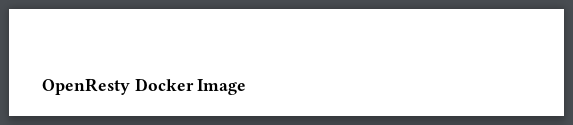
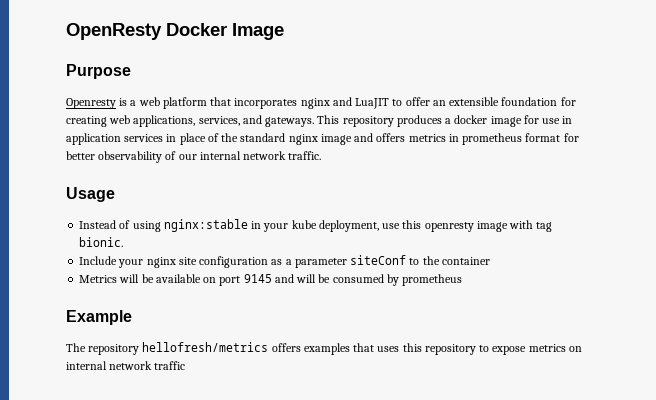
(247, 87) none -> [66,64,131,79] [66,97,576,109] [66,115,573,127] [66,133,579,145] [66,151,322,163] [66,187,115,202] [79,219,553,232] [79,237,124,247] [79,255,490,268] [79,274,463,286] [66,310,132,325] [66,342,582,355] [66,361,186,370] // Purpose // Openresty is a web platform that incorporates nginx and LuaJIT to offer an extensible foundation for creating web applications, services, and gateways. This repository produces a docker image for use in application services in place of the standard nginx image and offers metrics in prometheus format for better observability of our internal network traffic. // Usage // Instead of using nginx:stable in your kube deployment, use this openresty image with tag bionic. // Include your nginx site configuration as a parameter siteConf to the container // Metrics will be available on port 9145 and will be consumed by prometheus // Example // The repository hellofresh/metrics offers examples that uses this repository to expose metrics on internal network traffic

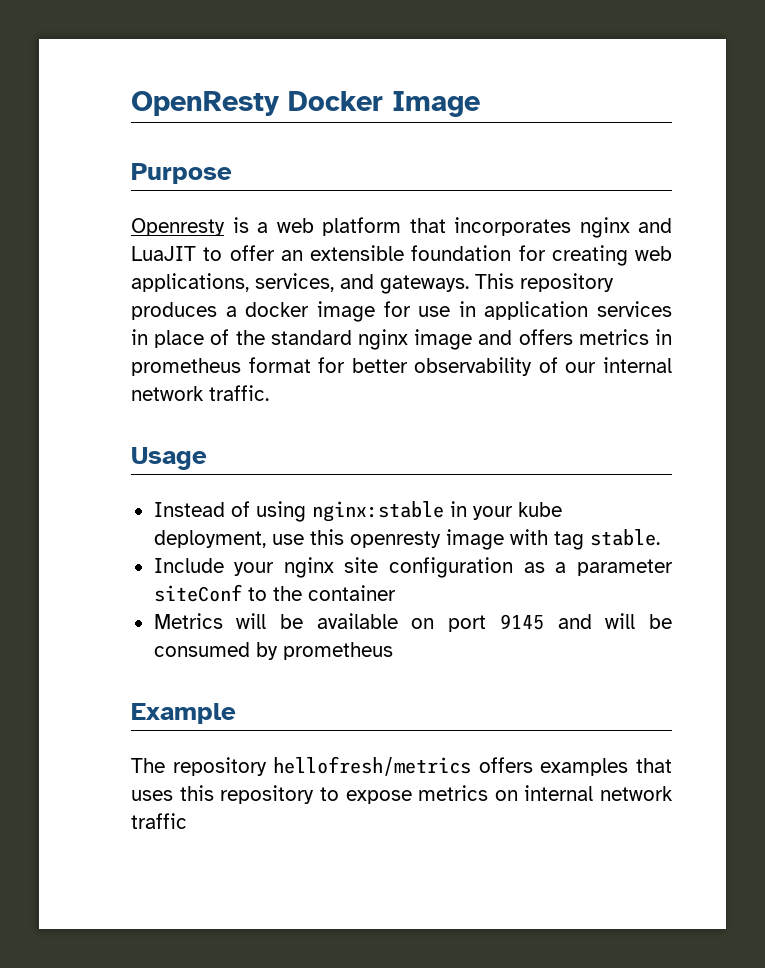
[79,237,124,247] bionic. -> [589,529,660,546] stable.

